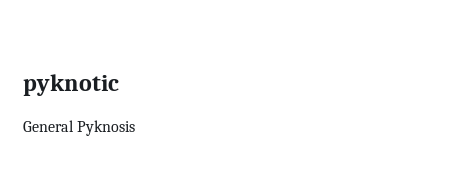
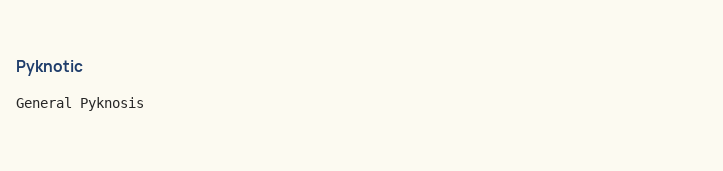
[23,74,119,96] pyknotic -> [16,60,83,76] Pyknotic

